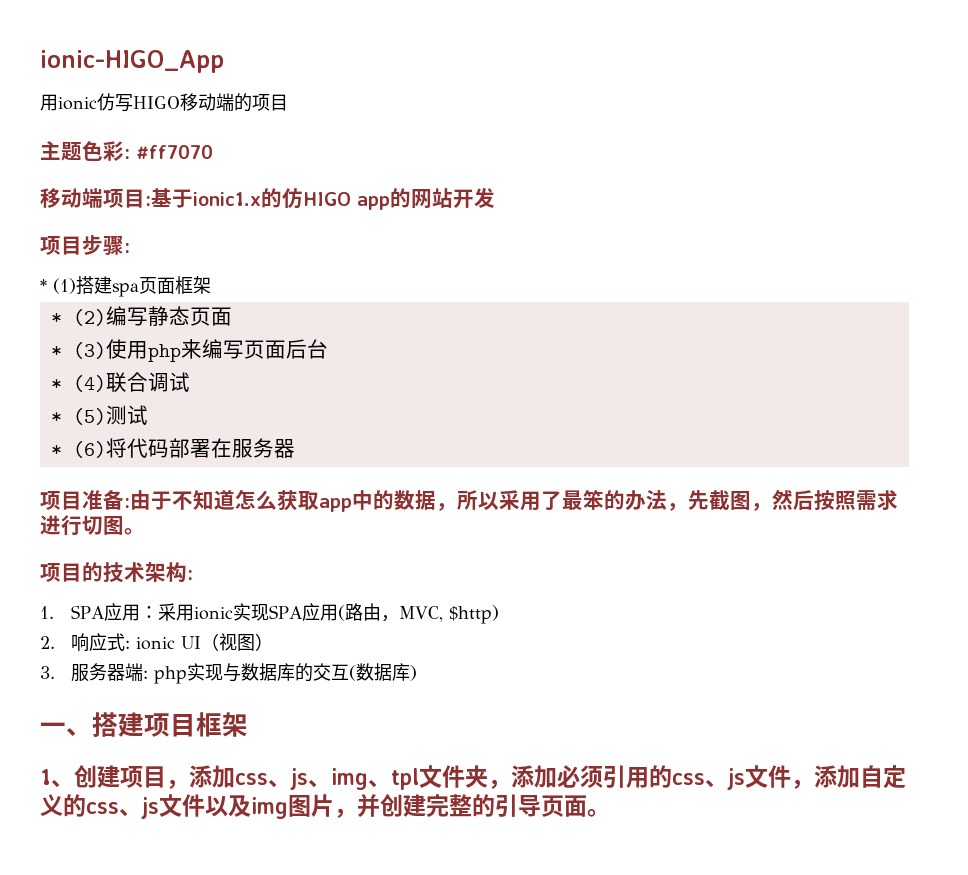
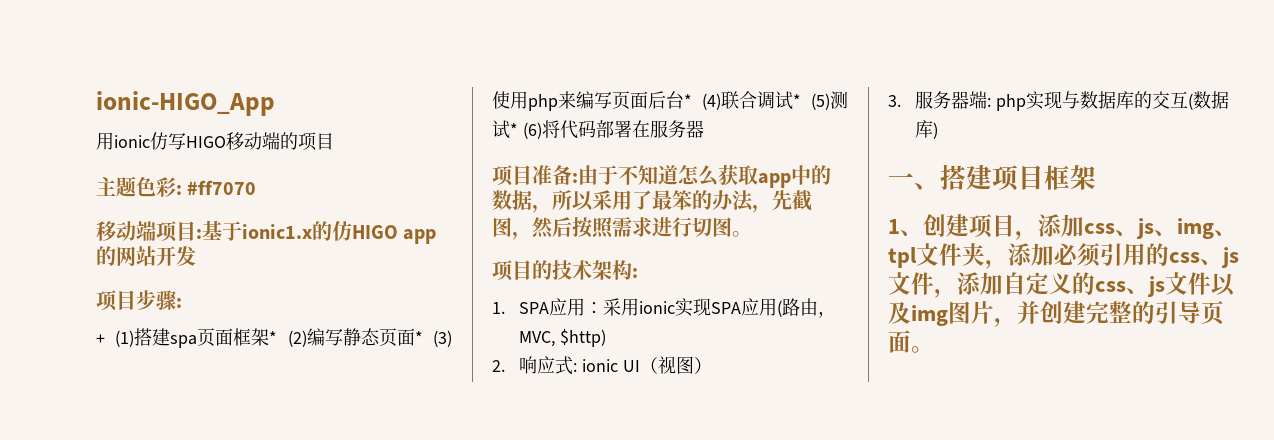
[40,279,47,292] * -> [96,334,105,344] +
(211, 285) // -> (270, 337) none
(232, 316) // -> (415, 337) none
(328, 349) // -> (684, 100) none
(190, 382) // -> (793, 100) none
(148, 415) // -> (510, 129) none

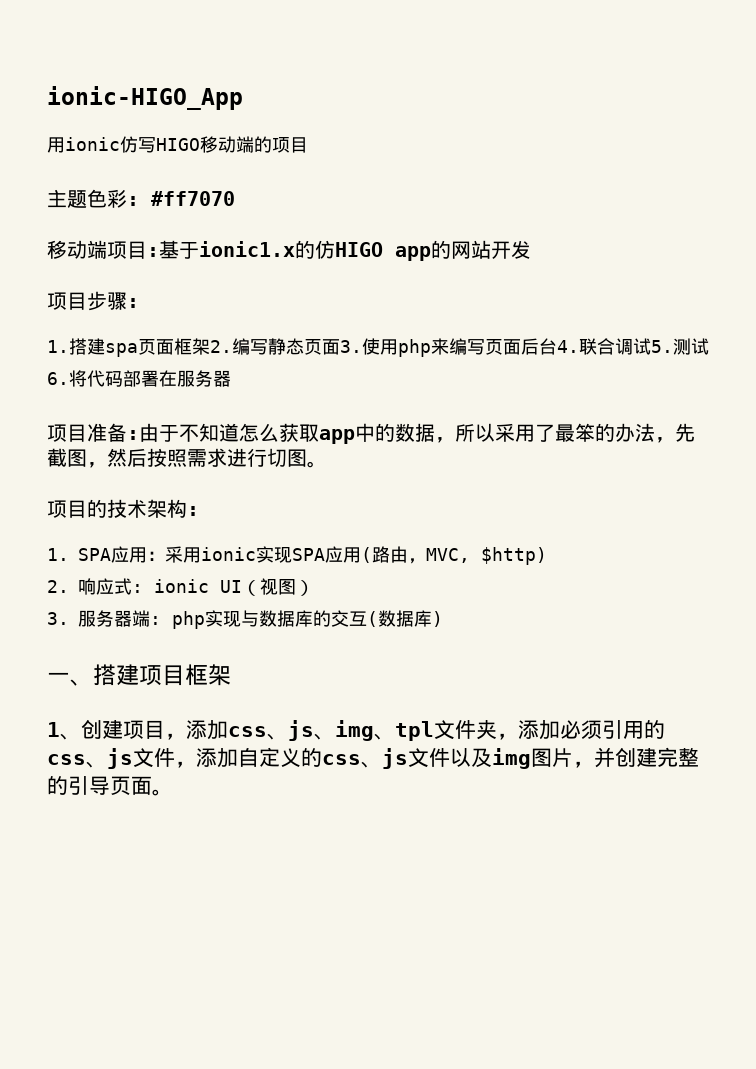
[96,330,135,347] + (1) -> [47,340,69,353] 1.
[269,330,307,347] * (2) -> [210,340,232,353] 2.
[414,330,452,347] * (3) -> [340,340,362,353] 3.
[684,91,848,110] [492,120,542,139] * (4)联合调试* (5)测试* (6) -> [557,338,709,355] [47,372,69,385] 4.联合调试5.测试6.

